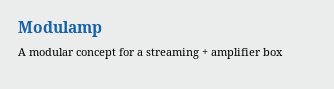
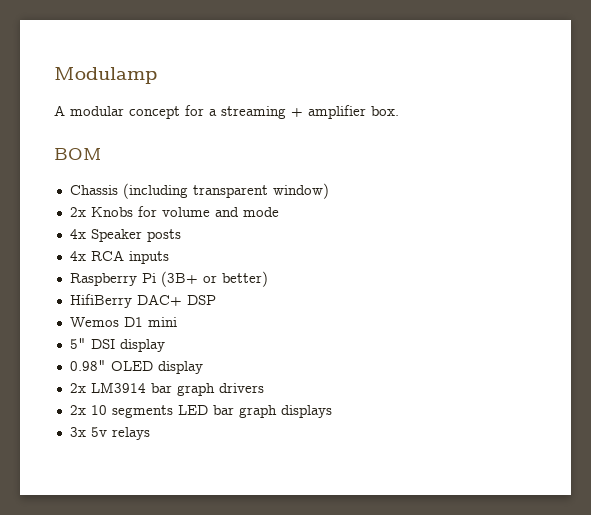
[263,48,283,56] box -> [371,106,399,116] [54,148,101,160] [69,183,329,199] [69,206,279,217] [69,229,181,242] [69,250,169,264] [69,271,268,287] [69,294,216,308] [69,317,177,327] [69,338,165,352] [69,360,203,374] [69,382,264,396] [69,405,332,418] [69,427,150,440] box. // BOM // Chassis (including transparent window) // 2x Knobs for volume and mode // 4x Speaker posts // 4x RCA inputs // Raspberry Pi (3B+ or better) // HifiBerry DAC+ DSP // Wemos D1 mini // 5" DSI display // 0.98" OLED display // 2x LM3914 bar graph drivers // 2x 10 segments LED bar graph displays // 3x 5v relays

